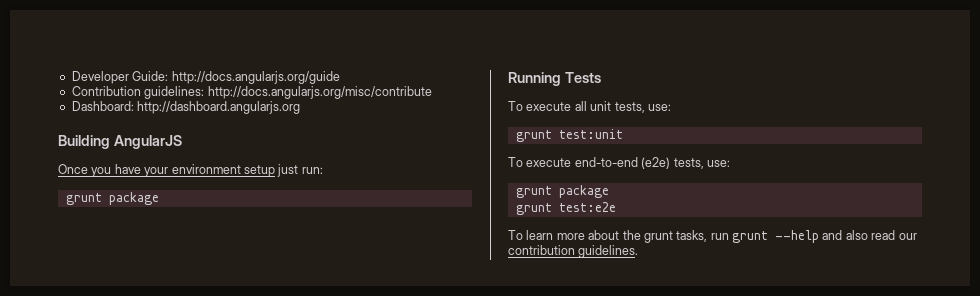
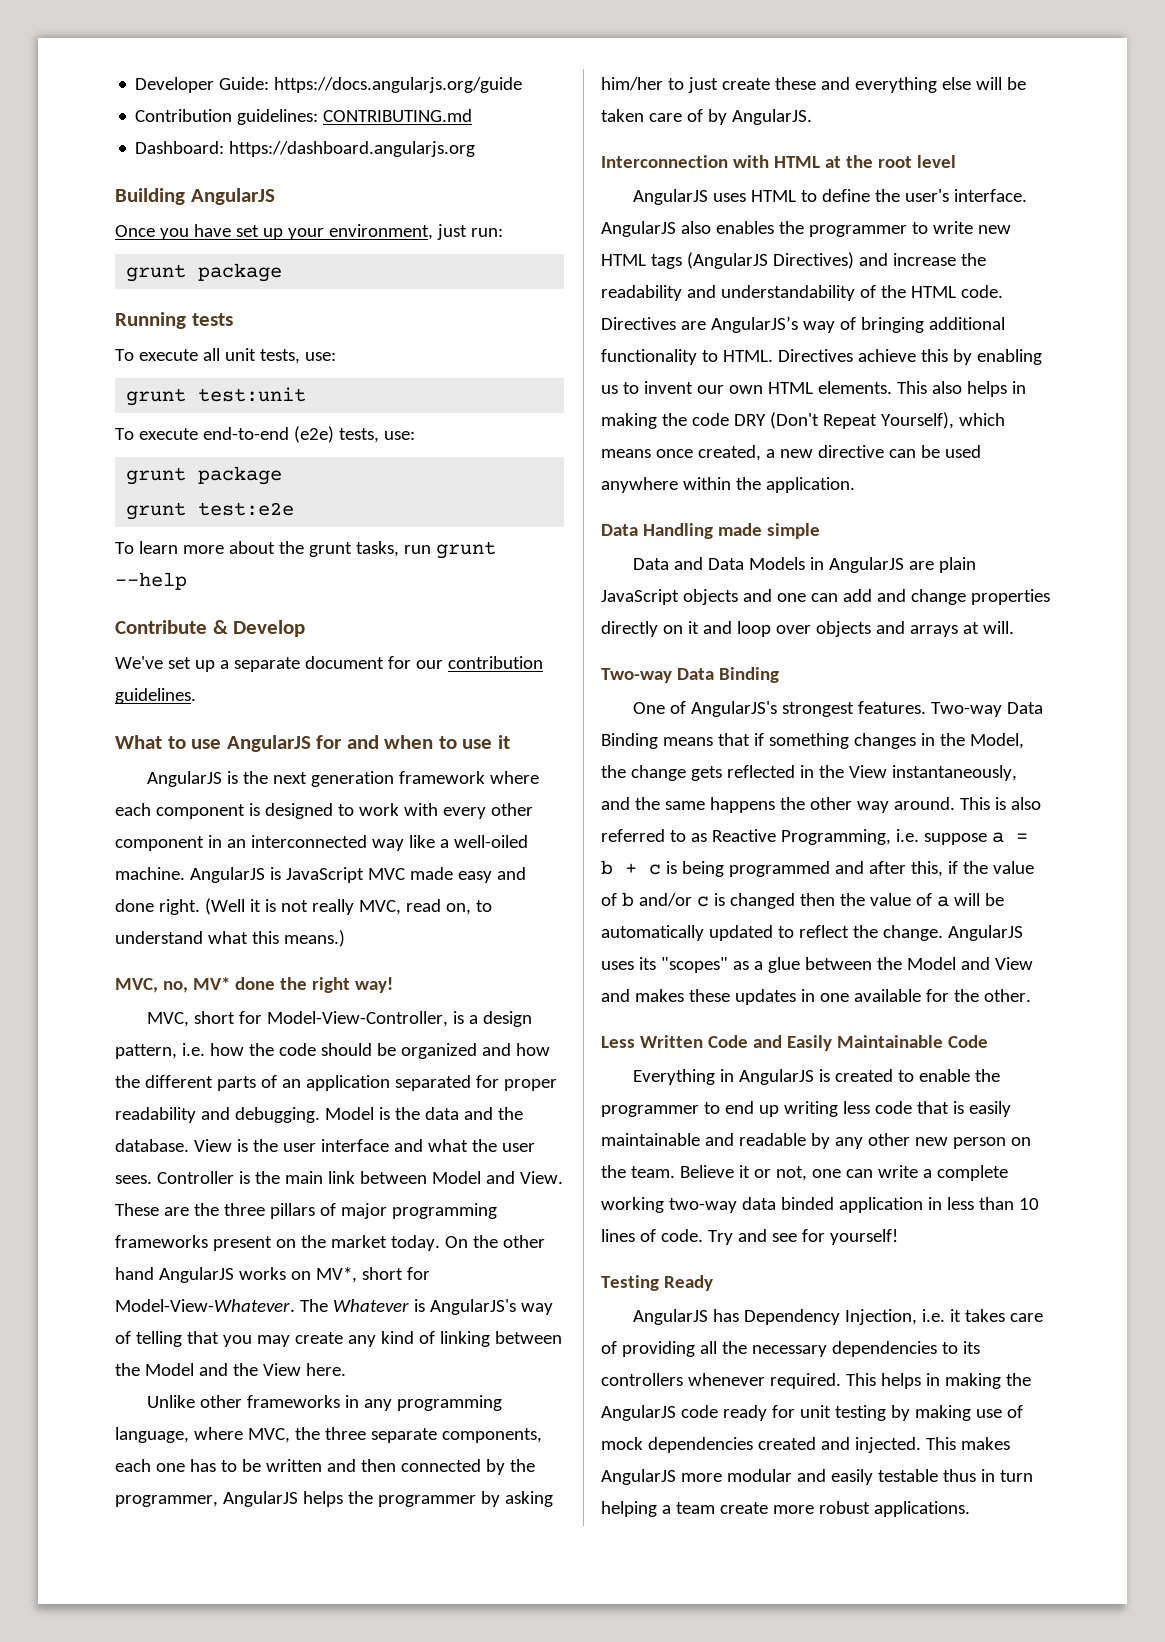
[171,71,340,84] http://docs.angularjs.org/guide -> [274,77,523,93] https://docs.angularjs.org/guide
[207,86,432,99] http://docs.angularjs.org/misc/contribute -> [323,109,473,122] CONTRIBUTING.md
[137,101,301,114] http://dashboard.angularjs.org -> [229,141,476,157] https://dashboard.angularjs.org
[144,164,275,177] your environment setup -> [235,224,433,240] set up your environment,
[564,72,601,83] Tests -> [191,313,233,326] tests
[822,230,917,240] [508,245,639,258] and also read our contribution guidelines. -> [115,620,306,637] [115,656,543,672] [115,688,196,704] [115,735,510,752] [147,771,540,787] [115,803,533,819] [115,835,528,851] [115,867,526,883] [115,898,492,915] [115,930,345,947] [115,977,393,993] [147,1011,533,1027] [115,1043,550,1059] [115,1075,557,1091] [115,1107,523,1123] [115,1139,535,1152] [115,1171,563,1184] [115,1203,497,1219] [115,1235,545,1251] [115,1267,430,1283] [115,1299,553,1315] [115,1331,562,1347] [115,1363,346,1376] [147,1395,503,1411] [115,1427,542,1443] [115,1459,535,1475] [115,1491,553,1507] [601,77,1026,93] [601,109,812,125] [601,155,956,168] [633,189,1028,205] [601,221,1011,237] [601,252,986,269] [601,285,1003,301] [601,316,1005,333] [601,349,1042,365] [601,381,1026,397] [601,412,1005,429] [601,445,981,461] [601,477,855,493] [601,523,820,539] [633,557,977,573] [601,589,1050,605] [601,621,1014,637] [601,667,779,683] [633,701,1044,717] [601,733,1024,749] [601,765,1017,781] [601,797,1041,813] [601,829,1028,845] [601,860,1034,877] [601,892,1004,909] [601,925,1023,941] [601,957,1033,973] [601,989,1031,1005] [601,1035,988,1051] [633,1069,1001,1085] [601,1101,1011,1117] [601,1133,1031,1149] [601,1165,1008,1181] [601,1197,1039,1213] [601,1229,898,1245] [601,1275,713,1291] [633,1309,1044,1325] [601,1341,980,1357] [601,1373,1031,1389] [601,1405,1023,1421] [601,1437,1010,1453] [601,1469,1033,1485] [601,1501,970,1517] // Contribute & Develop // We've set up a separate document for our contribution guidelines. // What to use AngularJS for and when to use it // AngularJS is the next generation framework where each component is designed to work with every other component in an interconnected way like a well-oiled machine. AngularJS is JavaScript MVC made easy and done right. (Well it is not really MVC, read on, to understand what this means.) // MVC, no, MV* done the right way! // MVC, short for Model-View-Controller, is a design pattern, i.e. how the code should be organized and how the different parts of an application separated for proper readability and debugging. Model is the data and the database. View is the user interface and what the user sees. Controller is the main link between Model and View. These are the three pillars of major programming frameworks present on the market today. On the other hand AngularJS works on MV*, short for Model-View-Whatever. The Whatever is AngularJS's way of telling that you may create any kind of linking between the Model and the View here. // Unlike other frameworks in any programming language, where MVC, the three separate components, each one has to be written and then connected by the programmer, AngularJS helps the programmer by asking him/her to just create these and everything else will be taken care of by AngularJS. // Interconnection with HTML at the root level // AngularJS uses HTML to define the user's interface. AngularJS also enables the programmer to write new HTML tags (AngularJS Directives) and increase the readability and understandability of the HTML code. Directives are AngularJS’s way of bringing additional functionality to HTML. Directives achieve this by enabling us to invent our own HTML elements. This also helps in making the code DRY (Don't Repeat Yourself), which means once created, a new directive can be used anywhere within the application. // Data Handling made simple // Data and Data Models in AngularJS are plain JavaScript objects and one can add and change properties directly on it and loop over objects and arrays at will. // Two-way Data Binding // One of AngularJS's strongest features. Two-way Data Binding means that if something changes in the Model, the change gets reflected in the View instantaneously, and the same happens the other way around. This is also referred to as Reactive Programming, i.e. suppose a = b + c is being programmed and after this, if the value of b and/or c is changed then the value of a will be automatically updated to reflect the change. AngularJS uses its "scopes" as a glue between the Model and View and makes these updates in one available for the other. // Less Written Code and Easily Maintainable Code // Everything in AngularJS is created to enable the programmer to end up writing less code that is easily maintainable and readable by any other new person on the team. Believe it or not, one can write a complete working two-way data binded application in less than 10 lines of code. Try and see for yourself! // Testing Ready // AngularJS has Dependency Injection, i.e. it takes care of providing all the necessary dependencies to its controllers whenever required. This helps in making the AngularJS code ready for unit testing by making use of mock dependencies created and injected. This makes AngularJS more modular and easily testable thus in turn helping a team create more robust applications.

